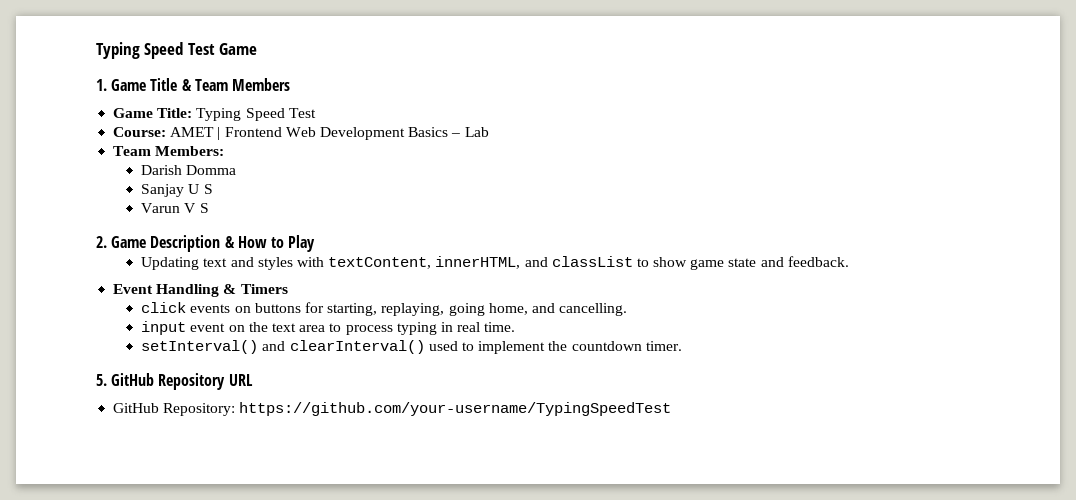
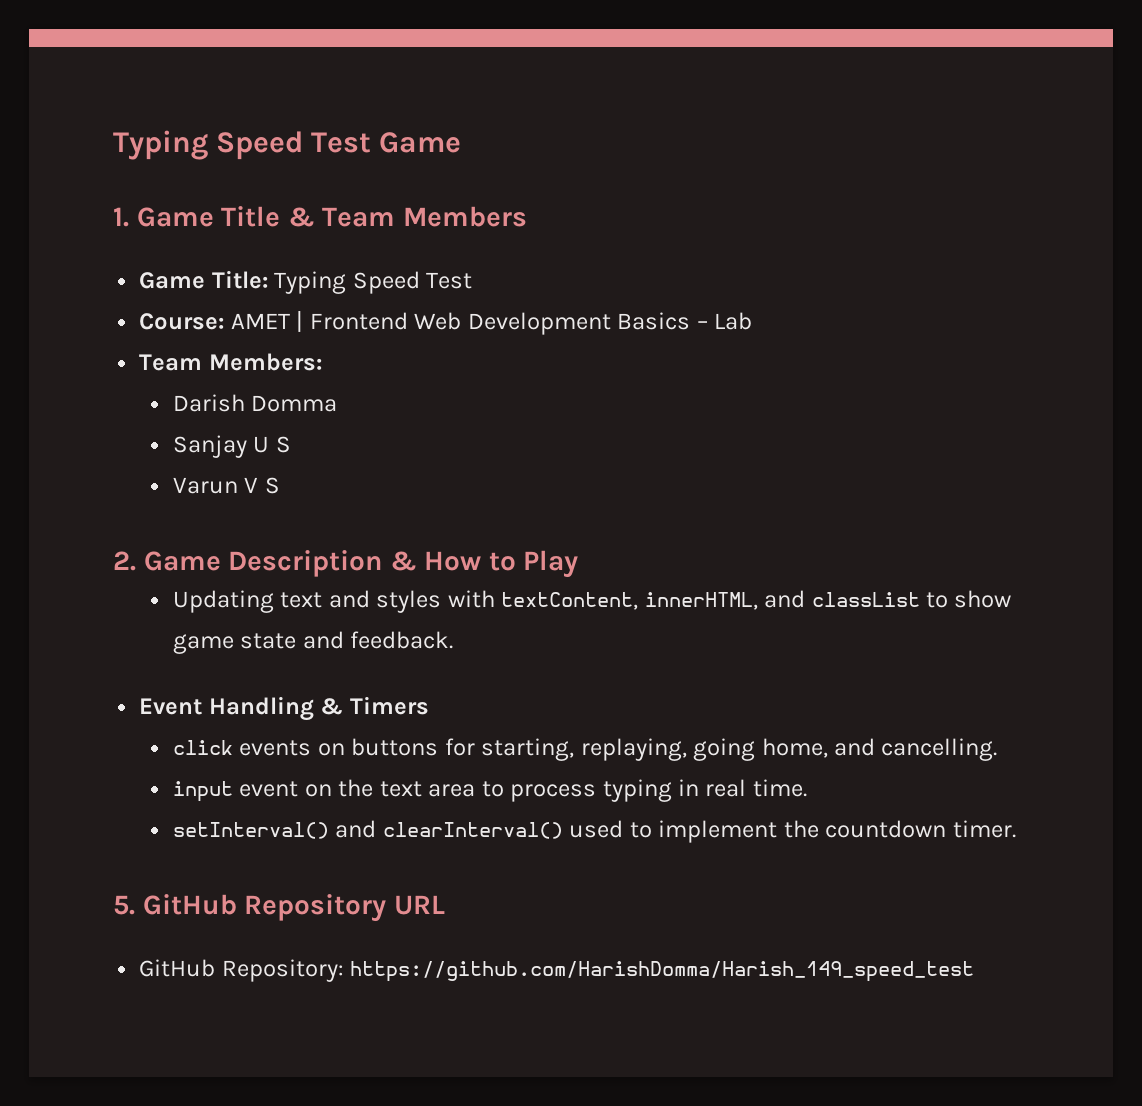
[239,402,672,416] https://github.com/your-username/TypingSpeedTest -> [350,961,975,982] https://github.com/HarishDomma/Harish_149_speed_test

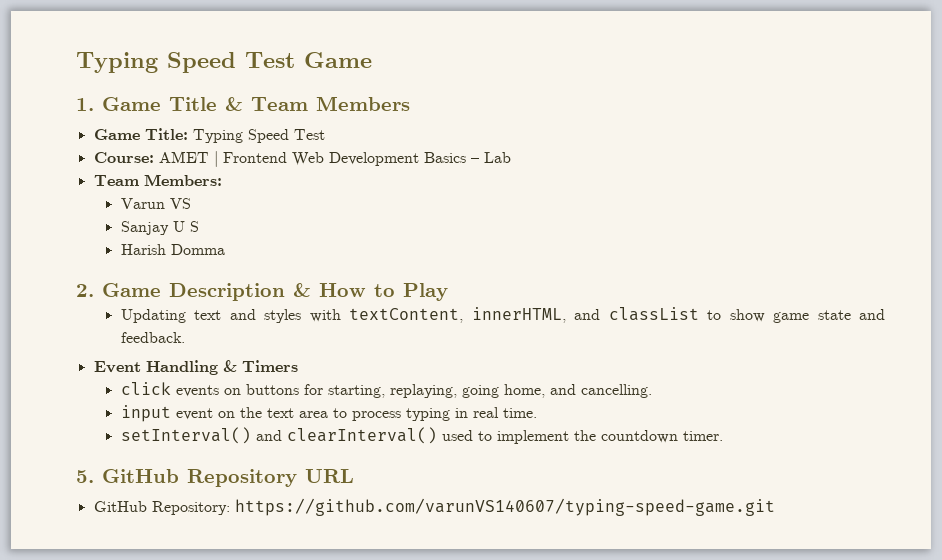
[172,394,338,412] Darish Domma -> [120,198,191,209] Varun VS
[172,477,280,494] Varun V S -> [120,244,225,255] Harish Domma
[350,961,975,982] https://github.com/HarishDomma/Harish_149_speed_test -> [234,498,775,516] https://github.com/varunVS140607/typing-speed-game.git

